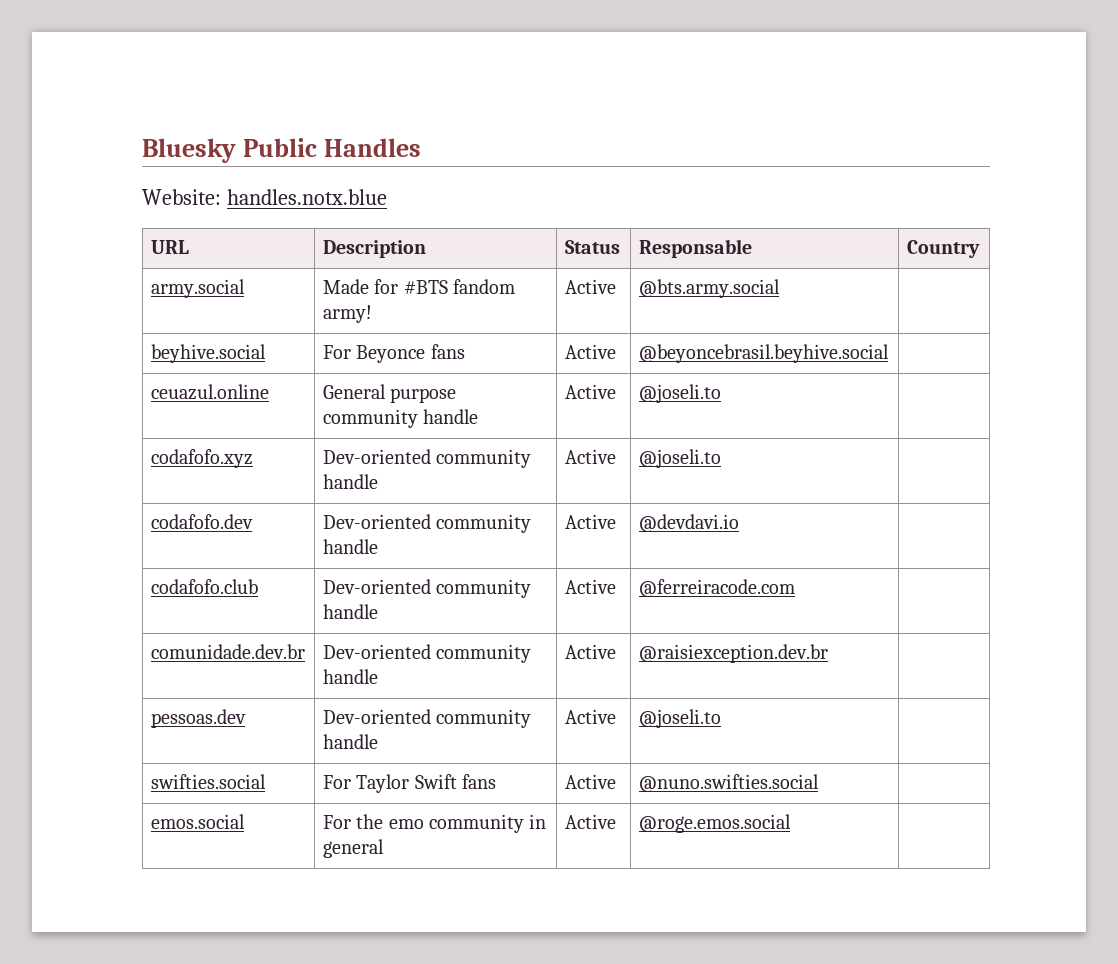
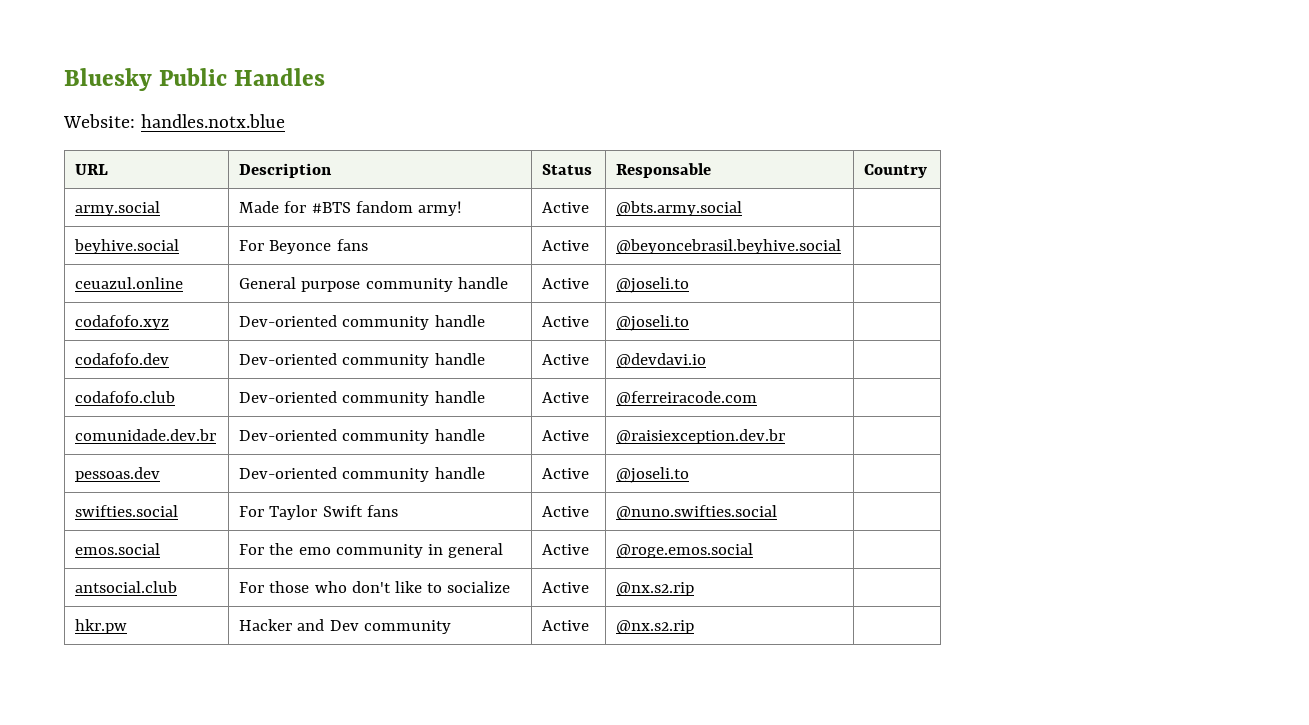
(791, 823) none -> [75,581,178,593] [239,581,511,593] [542,582,590,593] [616,582,695,596] [75,619,128,634] [239,619,451,634] [542,620,590,631] [616,620,695,634] // antsocial.club | For those who don't like to socialize | Active | @nx.s2.rip | // hkr.pw | Hacker and Dev community | Active | @nx.s2.rip |

